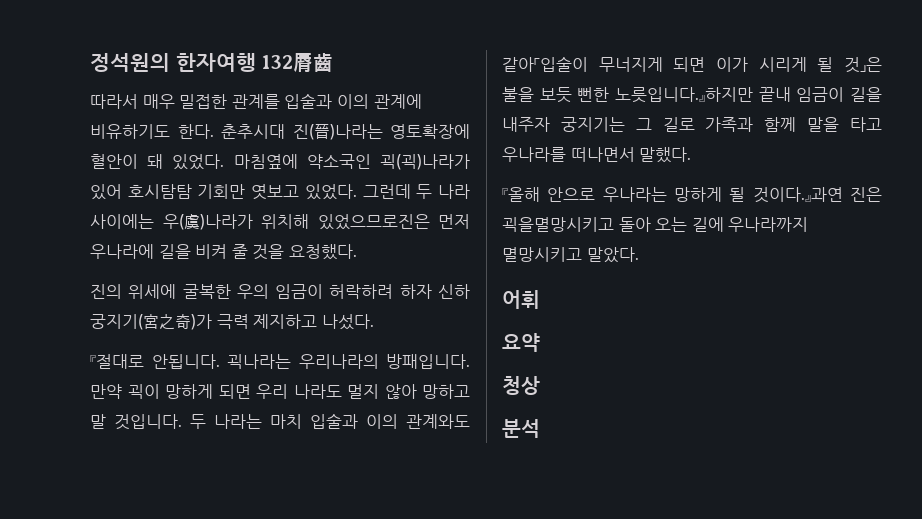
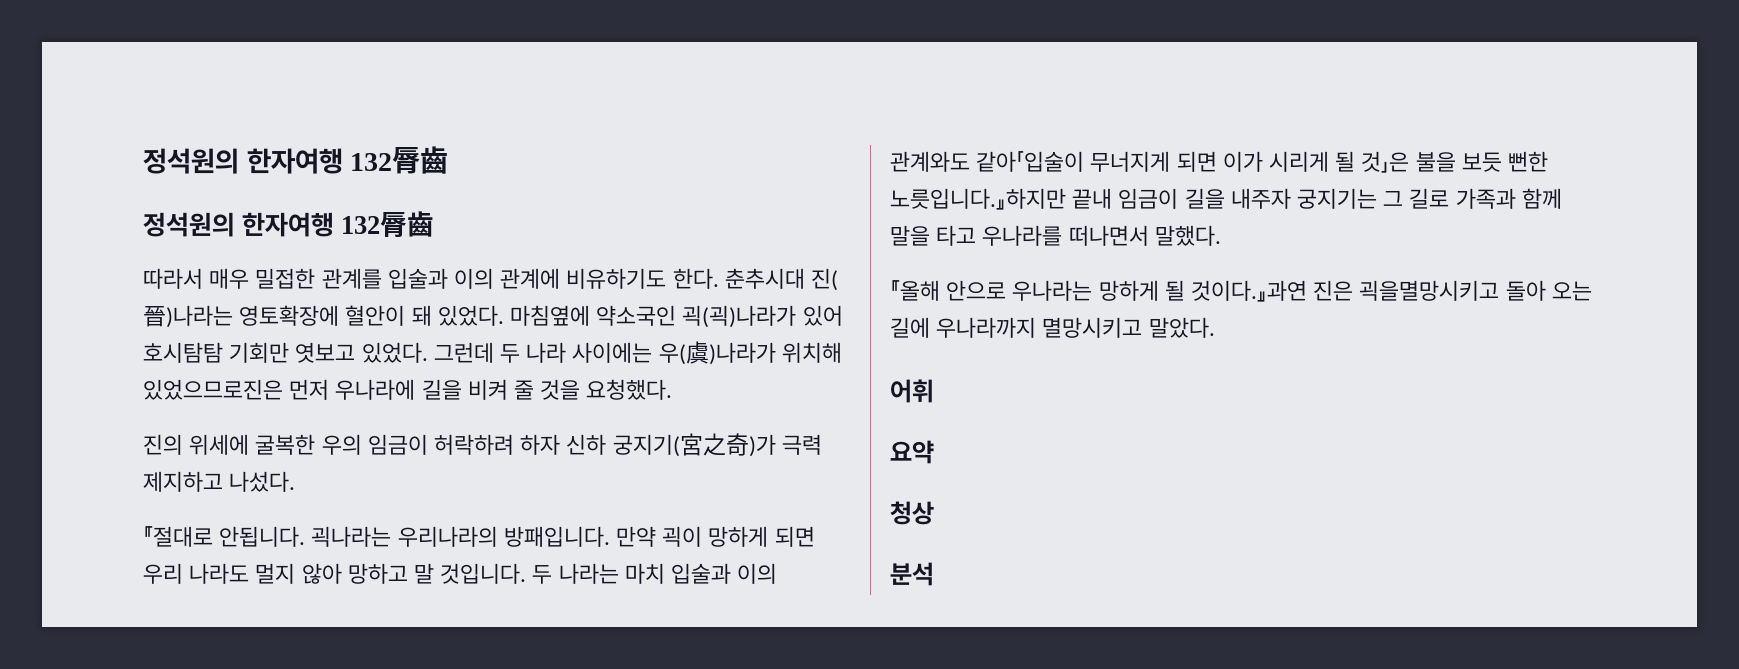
[90,53,334,72] 정석원의 한자여행 132脣齒 -> [143,146,449,174] [143,211,435,237] 정석원의 한자여행 132脣齒 // 정석원의 한자여행 132脣齒

